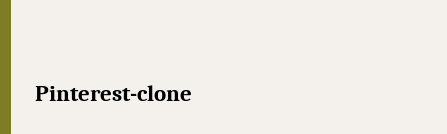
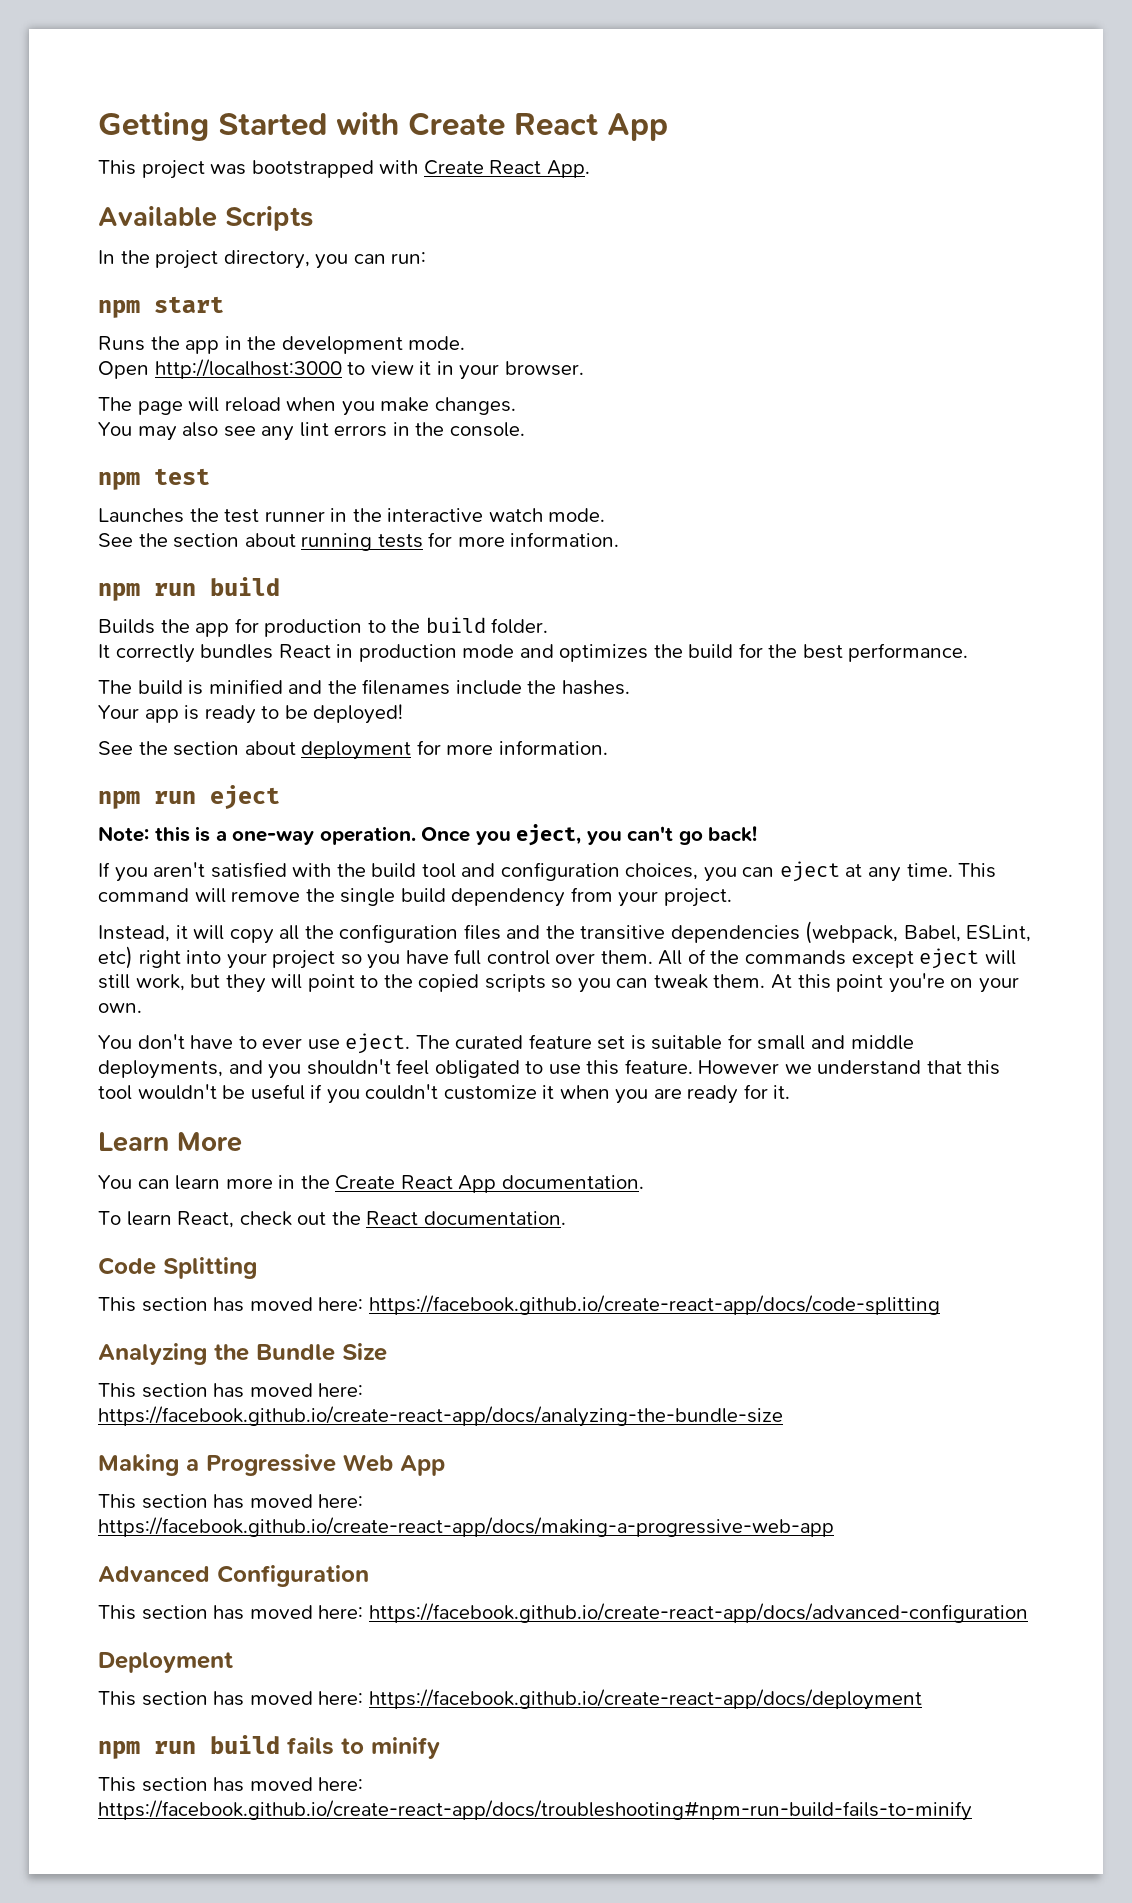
[35,85,192,101] Pinterest-clone -> [98,112,668,141] [98,160,590,179] [98,206,313,231] [98,250,427,269] [98,296,224,318] [98,336,466,354] [98,359,584,380] [98,397,516,416] [98,422,525,441] [98,468,210,490] [98,508,606,523] [98,532,620,551] [98,577,280,601] [98,617,549,637] [98,643,969,663] [98,679,630,695] [98,704,404,724] [98,740,608,760] [98,785,280,809] [98,824,758,846] [98,861,997,882] [98,887,732,907] [98,921,1032,944] [98,946,1016,969] [98,973,1019,993] [98,1003,142,1013] [98,1033,914,1054] [98,1059,1001,1079] [98,1084,791,1104] [98,1132,242,1152] [98,1175,644,1193] [98,1211,566,1228] [98,1257,257,1279] [98,1295,940,1315] [98,1343,387,1365] [98,1383,364,1398] [98,1406,783,1427] [98,1454,445,1476] [98,1494,364,1509] [98,1517,834,1537] [98,1565,369,1587] [98,1603,1028,1623] [98,1652,233,1673] [98,1689,922,1710] [98,1735,440,1759] [98,1777,364,1792] [98,1800,972,1821] Getting Started with Create React App // This project was bootstrapped with Create React App. // Available Scripts // In the project directory, you can run: // npm start // Runs the app in the development mode. // Open http://localhost:3000 to view it in your browser. // The page will reload when you make changes. // You may also see any lint errors in the console. // npm test // Launches the test runner in the interactive watch mode. // See the section about running tests for more information. // npm run build // Builds the app for production to the build folder. // It correctly bundles React in production mode and optimizes the build for the best performance. // The build is minified and the filenames include the hashes. // Your app is ready to be deployed! // See the section about deployment for more information. // npm run eject // Note: this is a one-way operation. Once you eject, you can't go back! // If you aren't satisfied with the build tool and configuration choices, you can eject at any time. This command will remove the single build dependency from your project. // Instead, it will copy all the configuration files and the transitive dependencies (webpack, Babel, ESLint, etc) right into your project so you have full control over them. All of the commands except eject will still work, but they will point to the copied scripts so you can tweak them. At this point you're on your own. // You don't have to ever use eject. The curated feature set is suitable for small and middle deployments, and you shouldn't feel obligated to use this feature. However we understand that this tool wouldn't be useful if you couldn't customize it when you are ready for it. // Learn More // You can learn more in the Create React App documentation. // To learn React, check out the React documentation. // Code Splitting // This section has moved here: https://facebook.github.io/create-react-app/docs/code-splitting // Analyzing the Bundle Size // This section has moved here: https://facebook.github.io/create-react-app/docs/analyzing-the-bundle-size // Making a Progressive Web App // This section has moved here: https://facebook.github.io/create-react-app/docs/making-a-progressive-web-app // Advanced Configuration // This section has moved here: https://facebook.github.io/create-react-app/docs/advanced-configuration // Deployment // This section has moved here: https://facebook.github.io/create-react-app/docs/deployment // npm run build fails to minify // This section has moved here: https://facebook.github.io/create-react-app/docs/troubleshooting#npm-run-build-fails-to-minify

